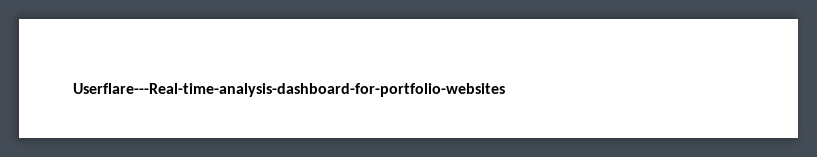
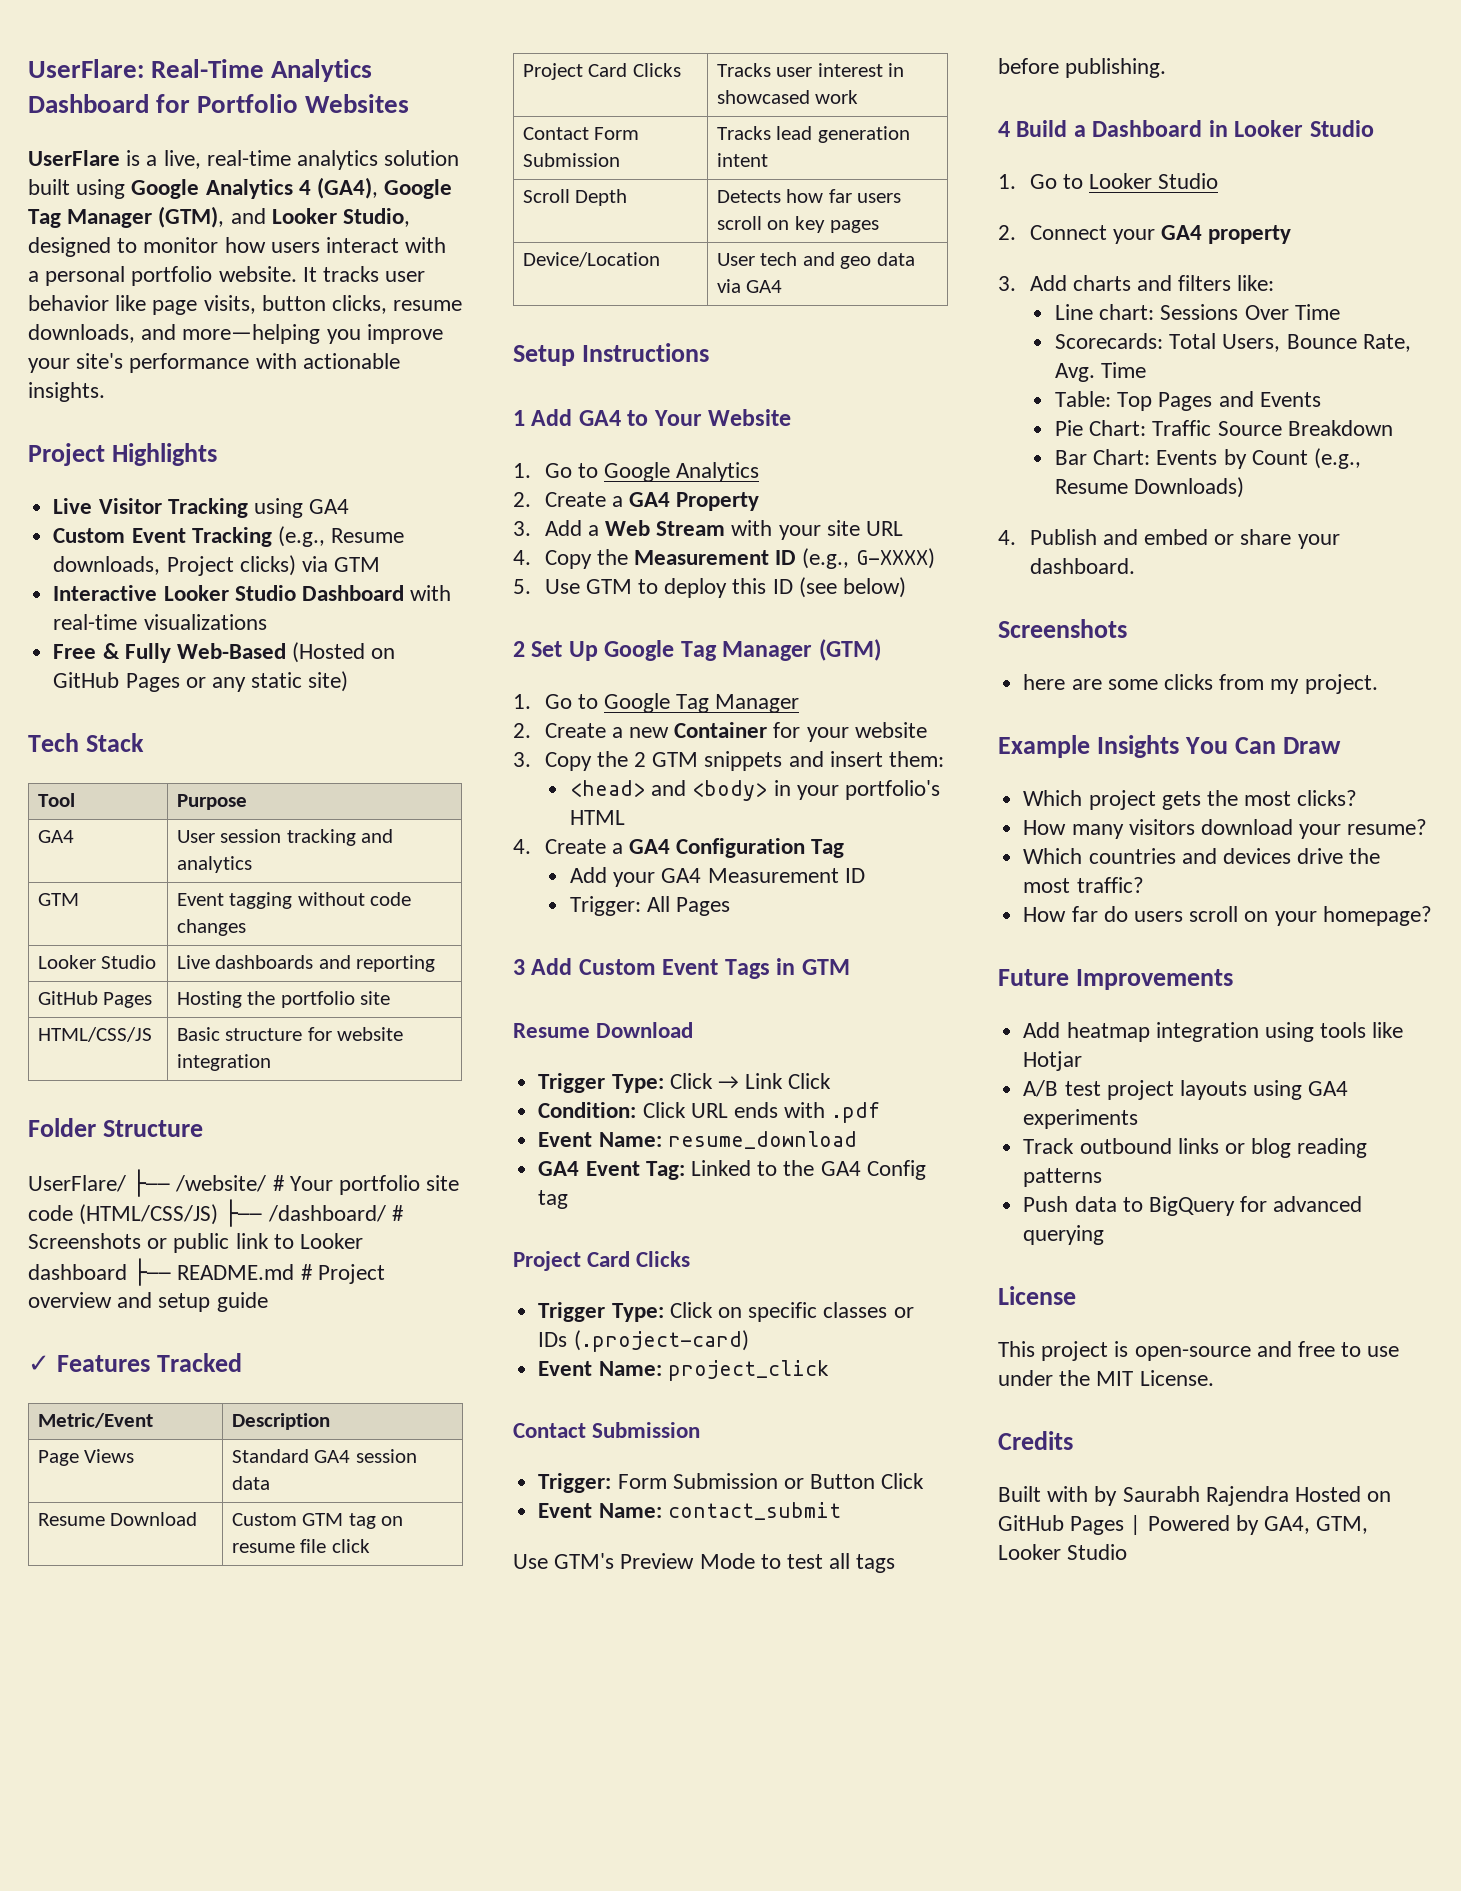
[73,83,505,97] Userflare---Real-time-analysis-dashboard-for-portfolio-websites -> [28,59,373,82] [28,94,410,113] [28,150,460,170] [28,177,453,199] [28,206,411,228] [28,237,447,257] [28,266,426,286] [28,295,463,315] [28,324,443,344] [28,353,400,373] [28,382,105,402] [28,443,217,466] [53,498,350,518] [53,526,405,547] [53,555,381,576] [53,585,452,601] [53,614,267,630] [53,642,396,663] [53,671,349,692] [28,733,144,752] [37,793,75,807] [176,794,247,810] [37,830,74,843] [176,829,394,846] [176,856,252,873] [37,893,79,906] [176,892,412,909] [176,919,246,936] [37,955,157,969] [176,955,436,972] [37,991,153,1008] [176,991,391,1008] [37,1027,152,1042] [176,1027,404,1041] [176,1054,271,1071] [28,1118,203,1137] [28,1169,460,1197] [28,1199,404,1227] [28,1233,364,1253] [28,1258,385,1286] [28,1292,268,1312] [28,1353,242,1372] [37,1413,153,1428] [231,1413,330,1430] [37,1449,135,1466] [231,1449,417,1463] [231,1476,270,1490] [37,1512,198,1526] [231,1513,404,1529] [231,1539,370,1553] [522,63,681,80] [716,63,905,77] [716,90,859,104] [522,127,640,140] [522,153,620,167] [716,126,910,143] [716,153,768,167] [522,189,628,206] [716,189,902,203] [716,216,880,233] [522,252,660,267] [716,252,915,269] [716,279,783,293] [513,343,709,366] [513,409,792,426] [513,462,760,482] [513,492,760,511] [513,520,904,540] [513,548,935,569] [513,577,907,598] [513,639,881,661] [513,693,800,713] [513,722,927,742] [513,751,945,771] [569,780,940,801] [569,810,625,825] [513,838,845,858] [569,867,865,887] [569,896,731,916] [513,958,850,979] [513,1022,694,1038] [538,1073,832,1093] [538,1102,881,1123] [538,1131,857,1149] [538,1160,926,1180] [538,1190,569,1209] [513,1251,691,1271] [538,1302,914,1322] [538,1330,749,1352] [538,1360,829,1381] [513,1422,701,1438] [538,1473,925,1493] [538,1502,841,1520] [513,1553,896,1573] [998,58,1167,78] [998,120,1374,137] [998,173,1219,189] [998,225,1292,244] [998,275,1275,291] [1054,304,1340,320] [1054,333,1411,352] [1054,362,1147,382] [1054,391,1321,411] [1054,420,1393,436] [1054,448,1361,469] [1054,477,1245,498] [998,529,1340,549] [1029,558,1135,574] [998,619,1127,638] [1023,674,1378,694] [998,735,1341,758] [1023,790,1358,810] [1023,819,1428,839] [1023,848,1381,864] [1023,877,1144,893] [1023,906,1432,926] [998,969,1233,990] [1023,1022,1404,1042] [1023,1051,1083,1071] [1023,1080,1349,1100] [1023,1109,1139,1129] [1023,1138,1368,1158] [1023,1168,1103,1187] [1023,1196,1363,1216] [1023,1225,1105,1245] [998,1286,1076,1305] [998,1341,1400,1361] [998,1370,1214,1386] [998,1431,1073,1450] [998,1486,1392,1506] [998,1515,1369,1535] [998,1544,1128,1560] UserFlare: Real-Time Analytics Dashboard for Portfolio Websites // UserFlare is a live, real-time analytics solution built using Google Analytics 4 (GA4), Google Tag Manager (GTM), and Looker Studio, designed to monitor how users interact with a personal portfolio website. It tracks user behavior like page visits, button clicks, resume downloads, and more—helping you improve your site's performance with actionable insights. // Project Highlights // Live Visitor Tracking using GA4 // Custom Event Tracking (e.g., Resume downloads, Project clicks) via GTM // Interactive Looker Studio Dashboard with real-time visualizations // Free & Fully Web-Based (Hosted on GitHub Pages or any static site) // Tech Stack // Tool | Purpose // GA4 | User session tracking and analytics // GTM | Event tagging without code changes // Looker Studio | Live dashboards and reporting // GitHub Pages | Hosting the portfolio site // HTML/CSS/JS | Basic structure for website integration // Folder Structure // UserFlare/ ├── /website/ # Your portfolio site code (HTML/CSS/JS) ├── /dashboard/ # Screenshots or public link to Looker dashboard ├── README.md # Project overview and setup guide // ✓ Features Tracked // Metric/Event | Description // Page Views | Standard GA4 session data // Resume Download | Custom GTM tag on resume file click // Project Card Clicks | Tracks user interest in showcased work // Contact Form Submission | Tracks lead generation intent // Scroll Depth | Detects how far users scroll on key pages // Device/Location | User tech and geo data via GA4 // Setup Instructions // 1 Add GA4 to Your Website // 1. Go to Google Analytics // 2. Create a GA4 Property // 3. Add a Web Stream with your site URL // 4. Copy the Measurement ID (e.g., G-XXXX) // 5. Use GTM to deploy this ID (see below) // 2 Set Up Google Tag Manager (GTM) // 1. Go to Google Tag Manager // 2. Create a new Container for your website // 3. Copy the 2 GTM snippets and insert them: // <head> and <body> in your portfolio's HTML // 4. Create a GA4 Configuration Tag // Add your GA4 Measurement ID // Trigger: All Pages // 3 Add Custom Event Tags in GTM // Resume Download // Trigger Type: Click → Link Click // Condition: Click URL ends with .pdf // Event Name: resume_download // GA4 Event Tag: Linked to the GA4 Config tag // Project Card Clicks // Trigger Type: Click on specific classes or IDs (.project-card) // Event Name: project_click // Contact Submission // Trigger: Form Submission or Button Click // Event Name: contact_submit // Use GTM's Preview Mode to test all tags before publishing. // 4 Build a Dashboard in Looker Studio // 1. Go to Looker Studio // 2. Connect your GA4 property // 3. Add charts and filters like: // Line chart: Sessions Over Time // Scorecards: Total Users, Bounce Rate, Avg. Time // Table: Top Pages and Events // Pie Chart: Traffic Source Breakdown // Bar Chart: Events by Count (e.g., Resume Downloads) // 4. Publish and embed or share your dashboard. // Screenshots // here are some clicks from my project. // Example Insights You Can Draw // Which project gets the most clicks? // How many visitors download your resume? // Which countries and devices drive the most traffic? // How far do users scroll on your homepage? // Future Improvements // Add heatmap integration using tools like Hotjar // A/B test project layouts using GA4 experiments // Track outbound links or blog reading patterns // Push data to BigQuery for advanced querying // License // This project is open-source and free to use under the MIT License. // Credits // Built with by Saurabh Rajendra Hosted on GitHub Pages | Powered by GA4, GTM, Looker Studio

